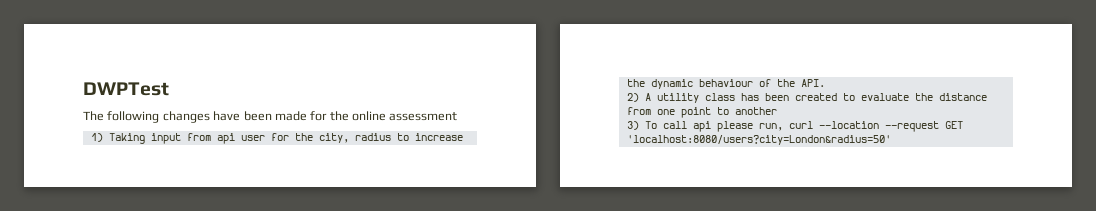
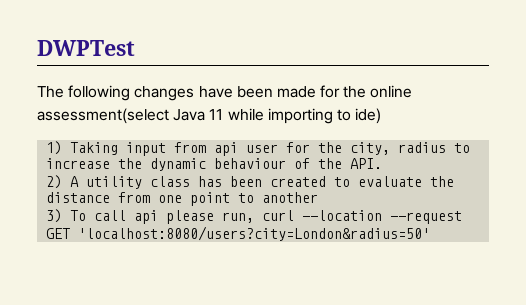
[389,112,458,121] assessment -> [37,108,382,124] assessment(select Java 11 while importing to ide)

